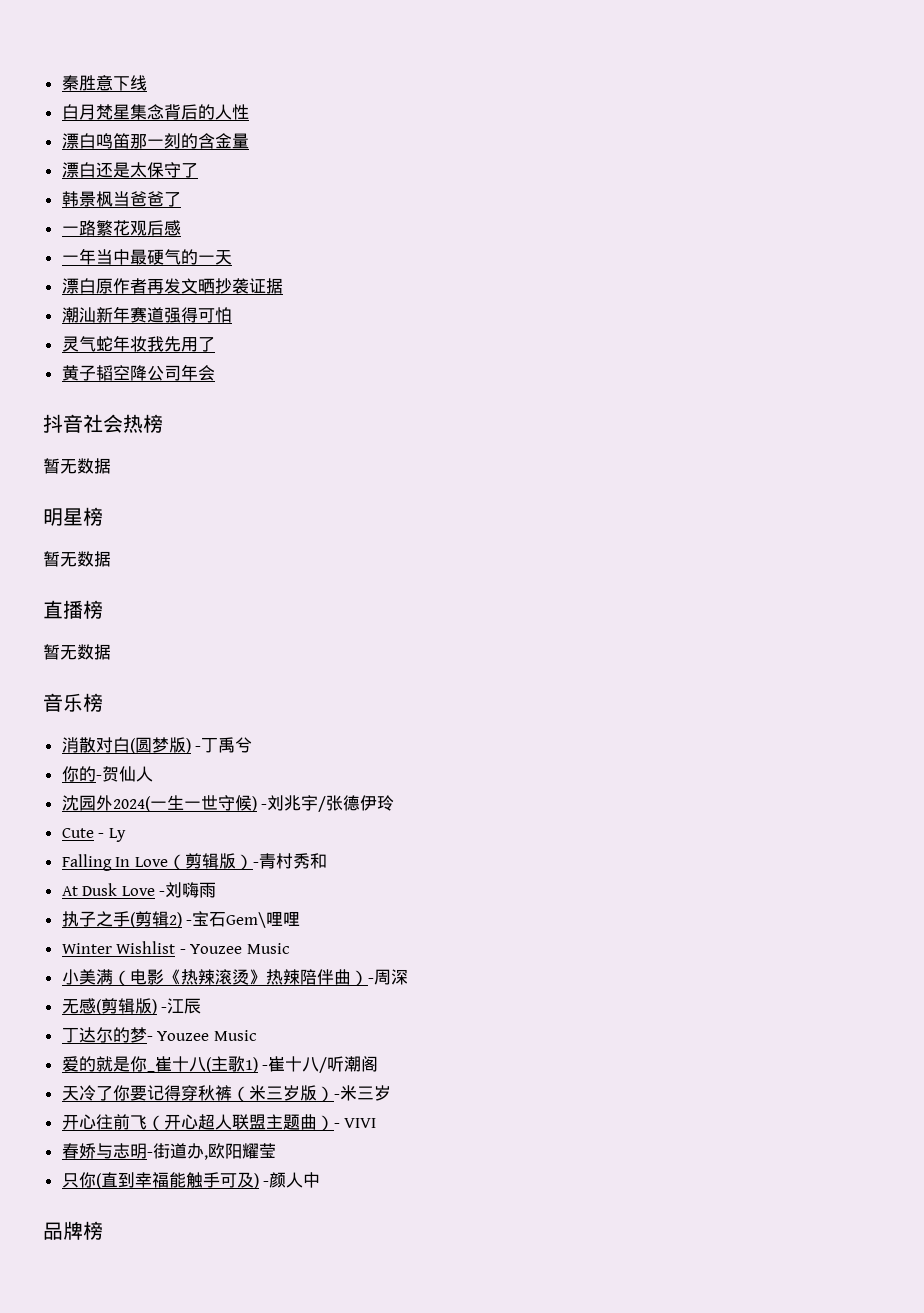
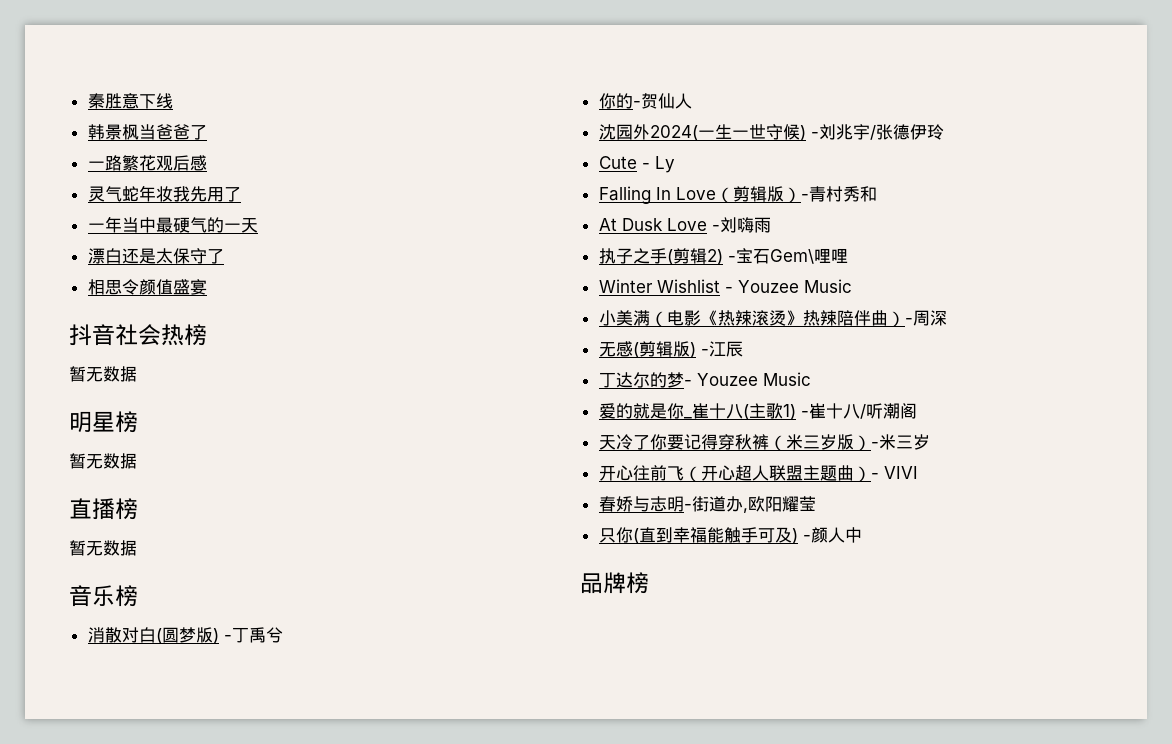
[61,104,249,120] [61,133,249,149] [61,162,198,178] // 白月梵星集念背后的人性 // 漂白鸣笛那一刻的含金量 // 漂白还是太保守了 -> (173, 101) none
(181, 228) none -> [87,185,241,202] // 灵气蛇年妆我先用了
[95,278,283,294] [61,306,232,323] [61,335,215,352] [61,364,215,381] 原作者再发文晒抄袭证据 // 潮汕新年赛道强得可怕 // 灵气蛇年妆我先用了 // 黄子韬空降公司年会 -> [121,248,224,264] [87,279,207,295] 还是太保守了 // 相思令颜值盛宴

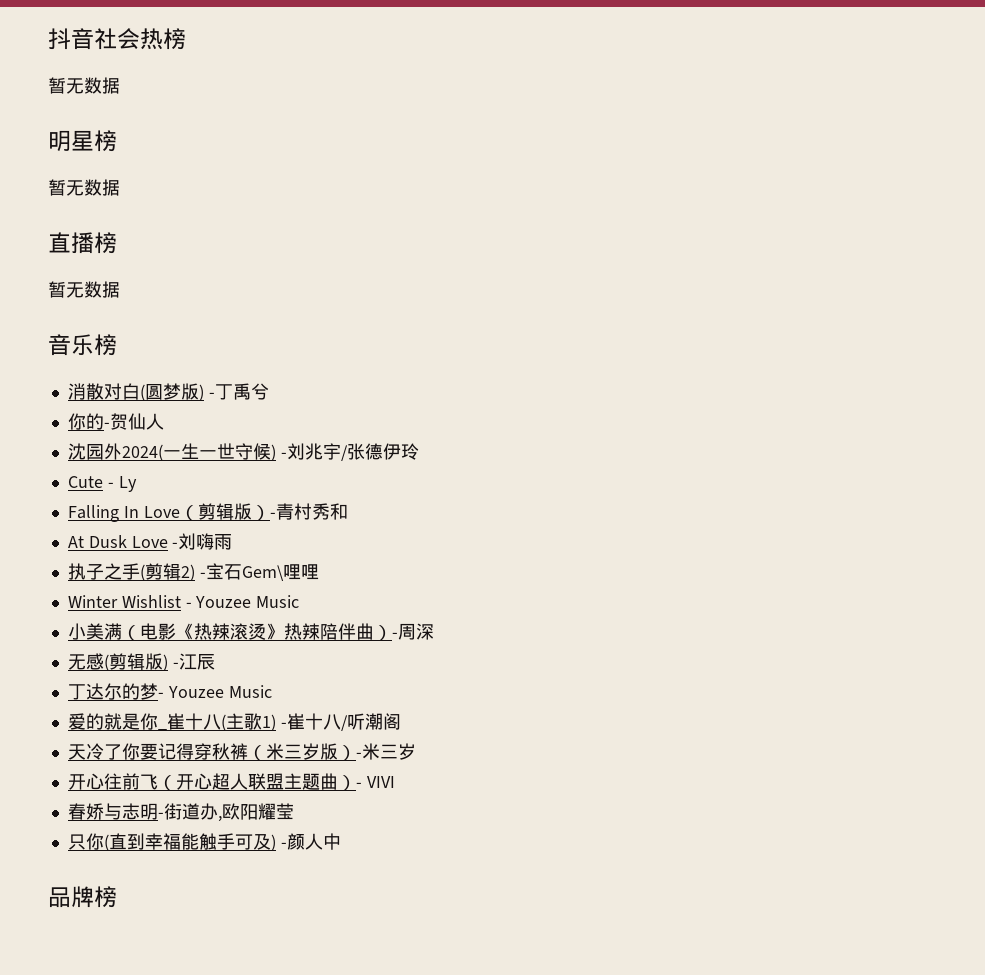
[87,93,173,109] [87,124,207,140] [87,155,207,171] [87,185,241,202] [87,216,258,233] [87,248,224,264] [87,279,207,295] 秦胜意下线 // 韩景枫当爸爸了 // 一路繁花观后感 // 灵气蛇年妆我先用了 // 一年当中最硬气的一天 // 漂白还是太保守了 // 相思令颜值盛宴 // -> (48, 39) none

